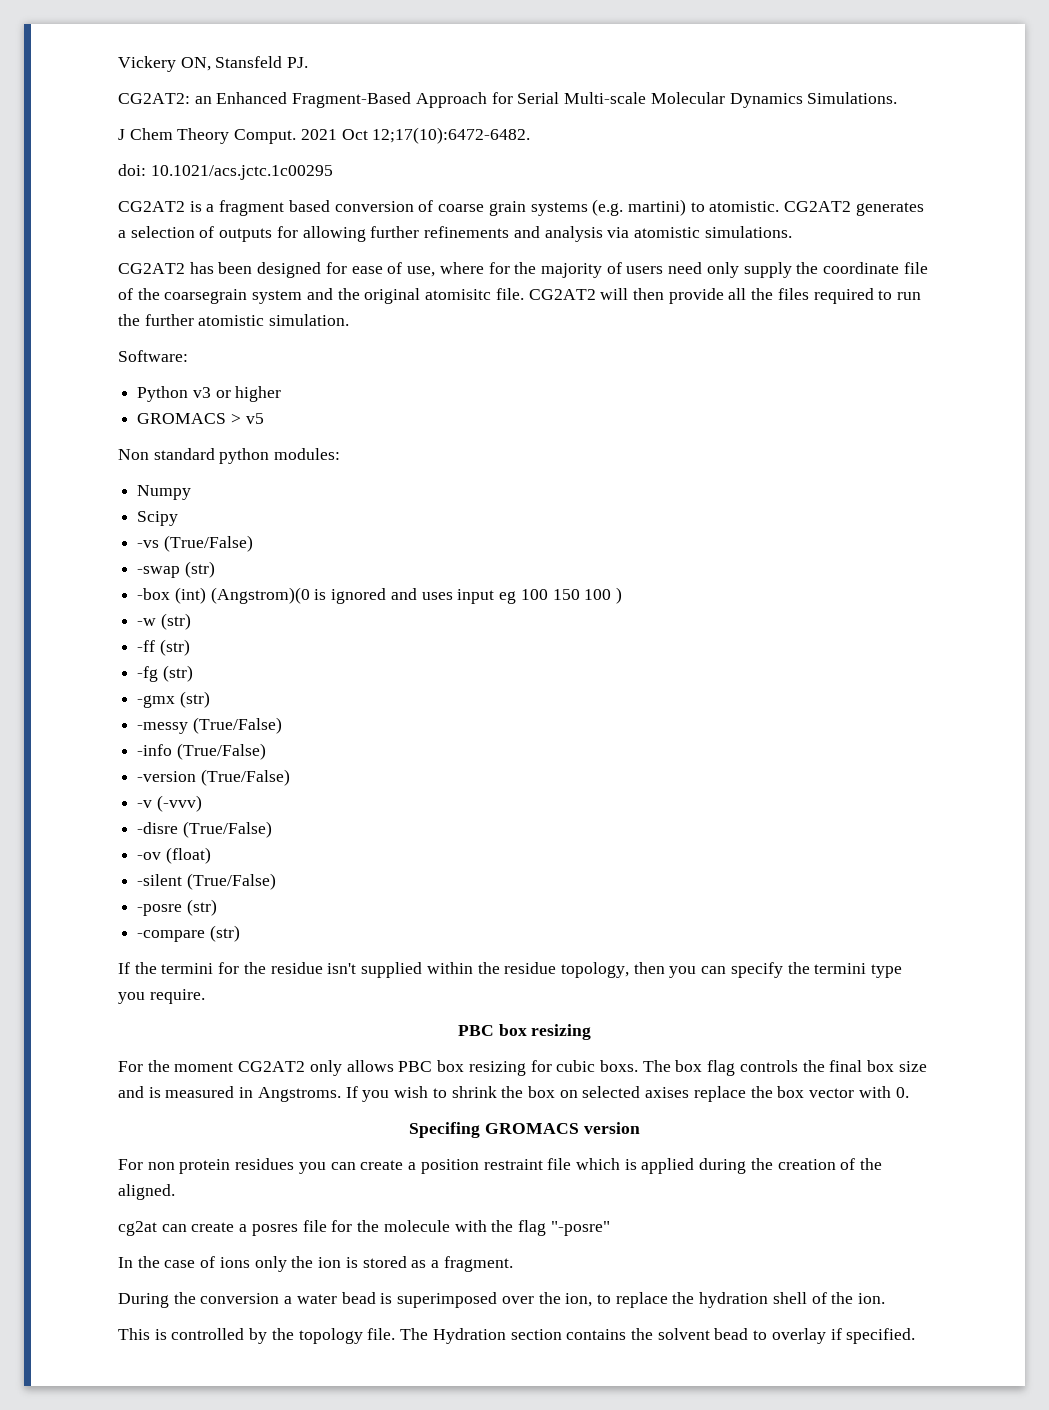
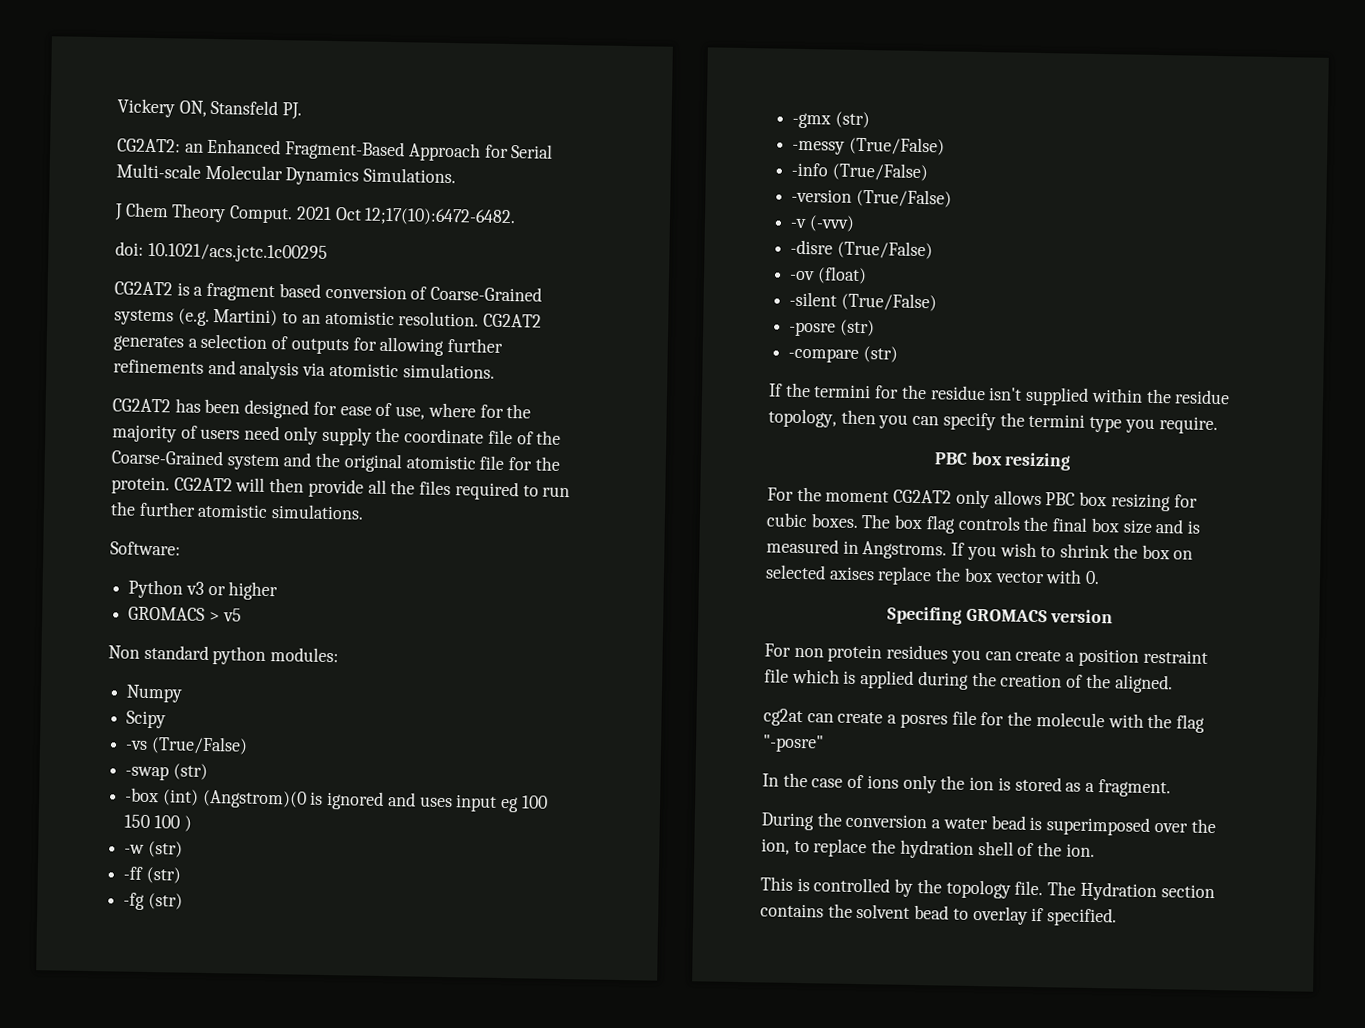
[438,199,780,216] coarse grain systems (e.g. martini) to atomistic. -> [430,285,543,302] [114,308,480,327] Coarse-Grained systems (e.g. Martini) to an atomistic resolution.
[164,289,248,304] coarsegrain -> [111,449,223,466] Coarse-Grained
[425,288,524,300] atomisitc file. -> [405,455,560,471] [111,476,170,495] atomistic file for the protein.
[269,314,350,326] simulation. -> [271,504,365,520] simulations.
[599,1060,638,1072] boxs. -> [810,513,859,528] boxes.

